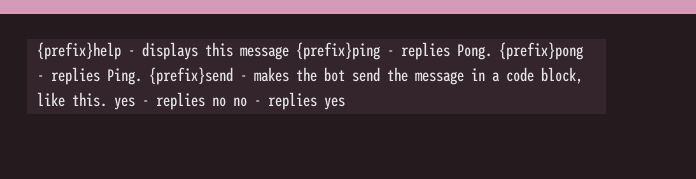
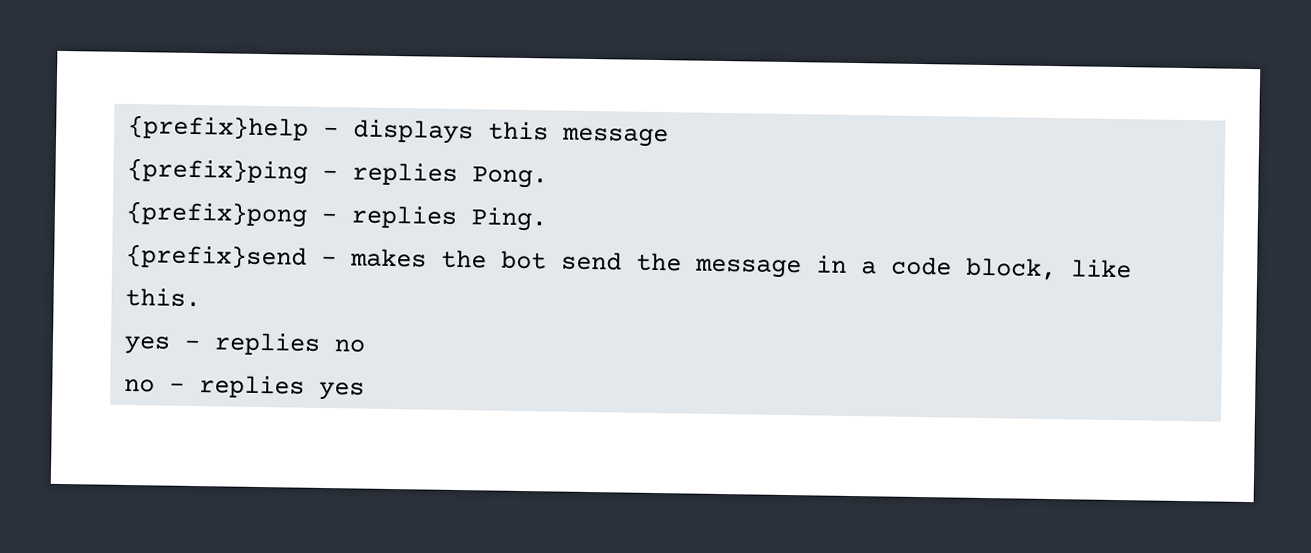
(289, 53) none -> (669, 137) //
(492, 52) none -> (548, 177) //
(142, 76) none -> (548, 219) //
(107, 99) none -> (201, 297) //
(226, 102) none -> (366, 346) //

